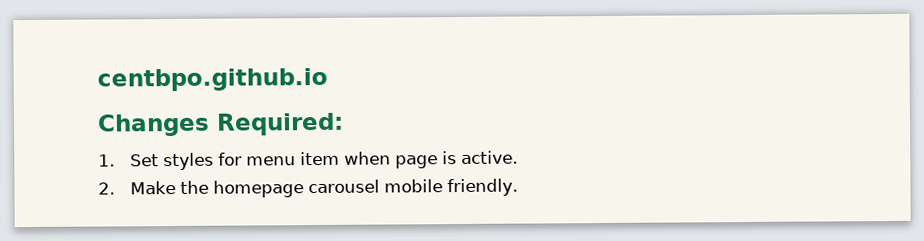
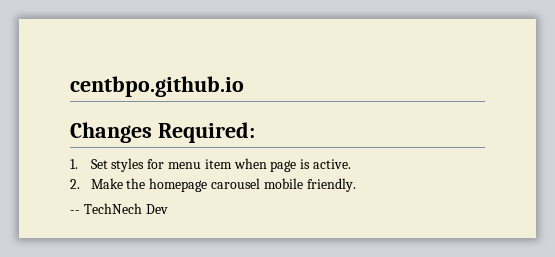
(518, 187) none -> [70,203,168,214] // -- TechNech Dev

